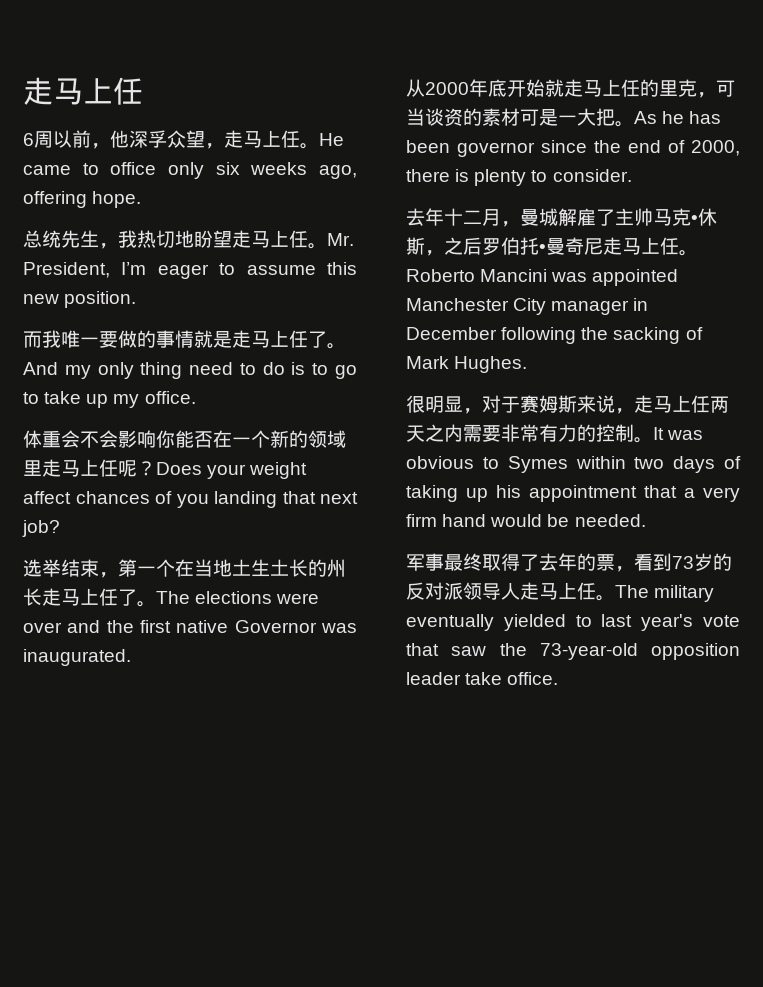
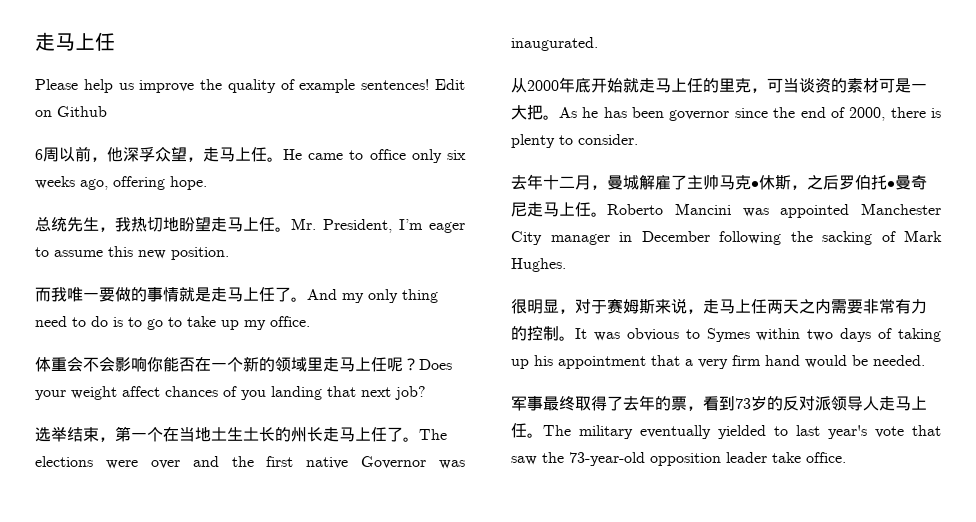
[23,77,143,105] 走马上任 -> [35,32,115,51] [35,79,465,93] [35,106,107,117] 走马上任 // Please help us improve the quality of example sentences! Edit on Github

